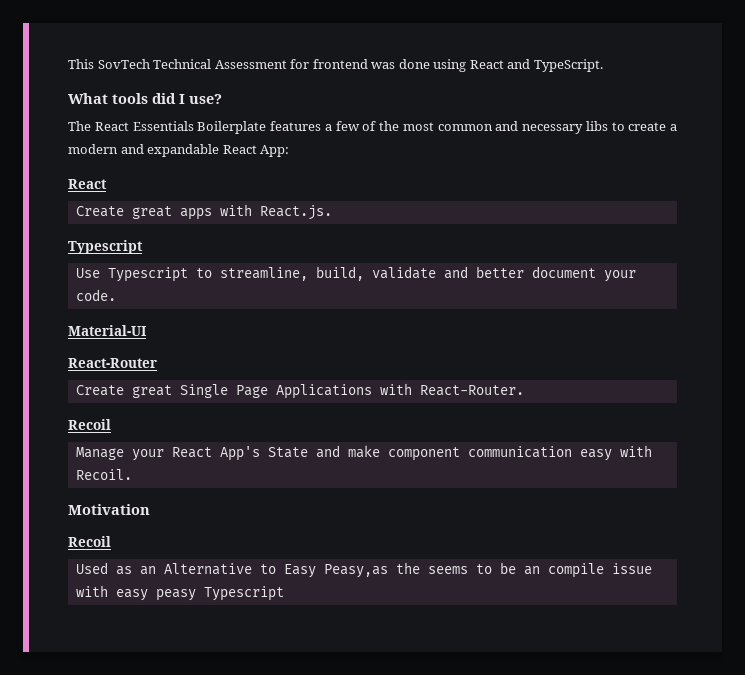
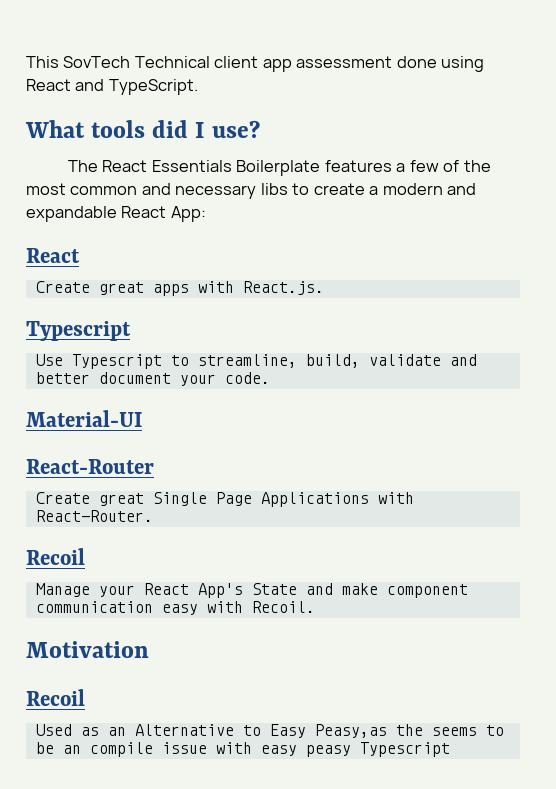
[214,59,396,69] Assessment for frontend was -> [214,56,393,72] client app assessment

